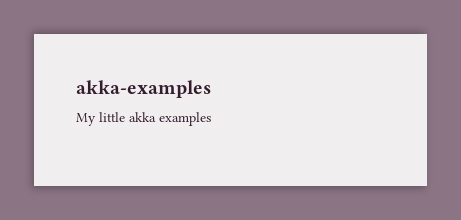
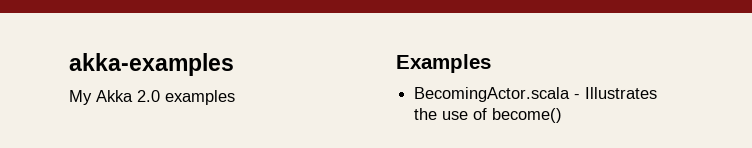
[99,112,156,122] little akka -> [96,90,160,102] Akka 2.0
(211, 119) none -> [396,54,491,73] [414,87,658,102] [414,108,563,123] // Examples // BecomingActor.scala - Illustrates the use of become()

